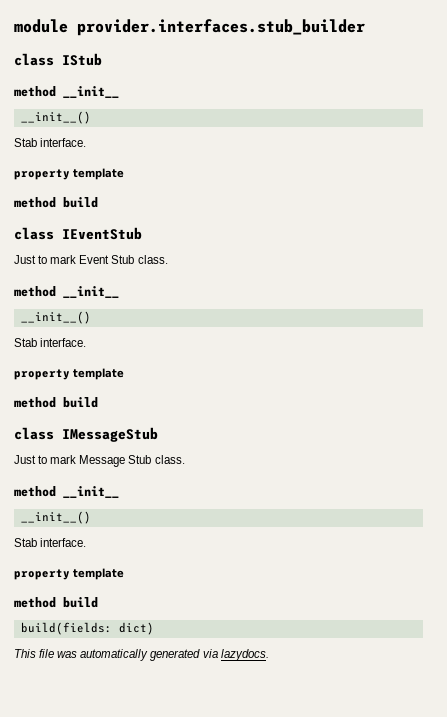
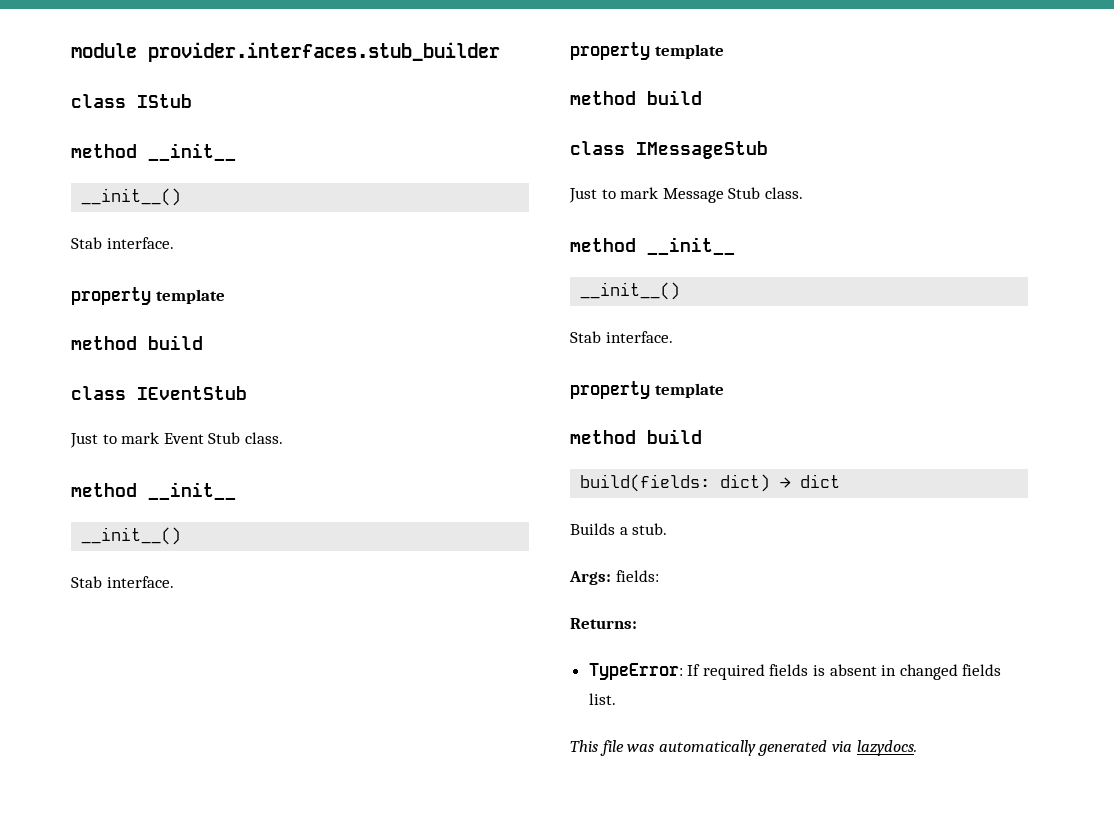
(154, 628) none -> [780,474,841,488] [570,523,668,535] [569,570,659,585] [570,618,637,629] [588,663,1002,680] [588,693,616,705] → dict // Builds a stub. // Args: fields: // Returns: // TypeError: If required fields is absent in changed fields list.

